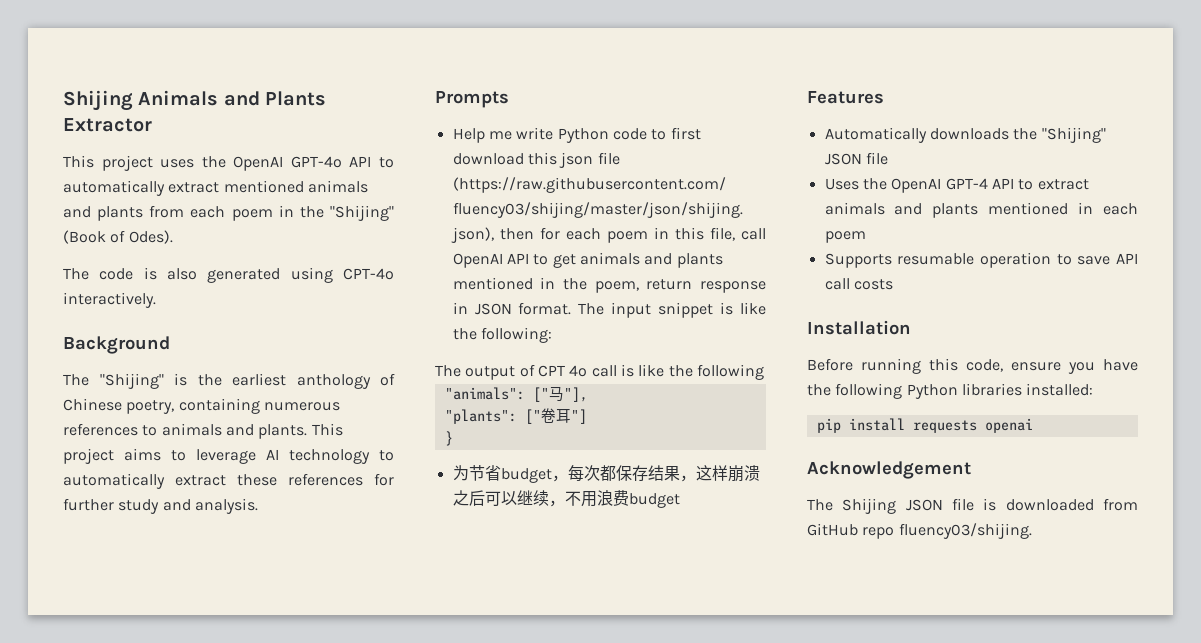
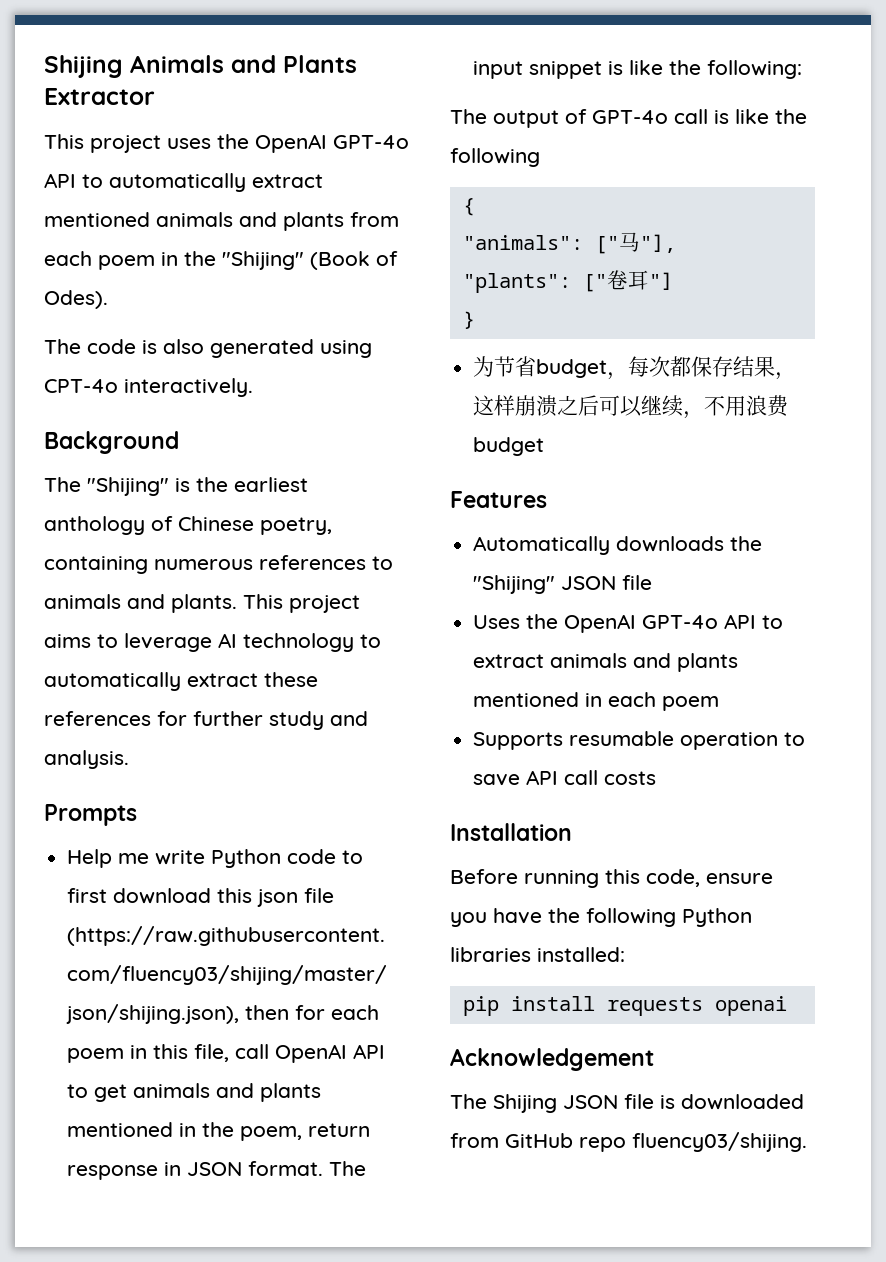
[537,365,588,377] CPT 4o -> [592,110,668,124] GPT-4o
(764, 372) none -> [462,198,475,216] // {
[945,178,988,190] GPT-4 -> [642,615,719,629] GPT-4o

